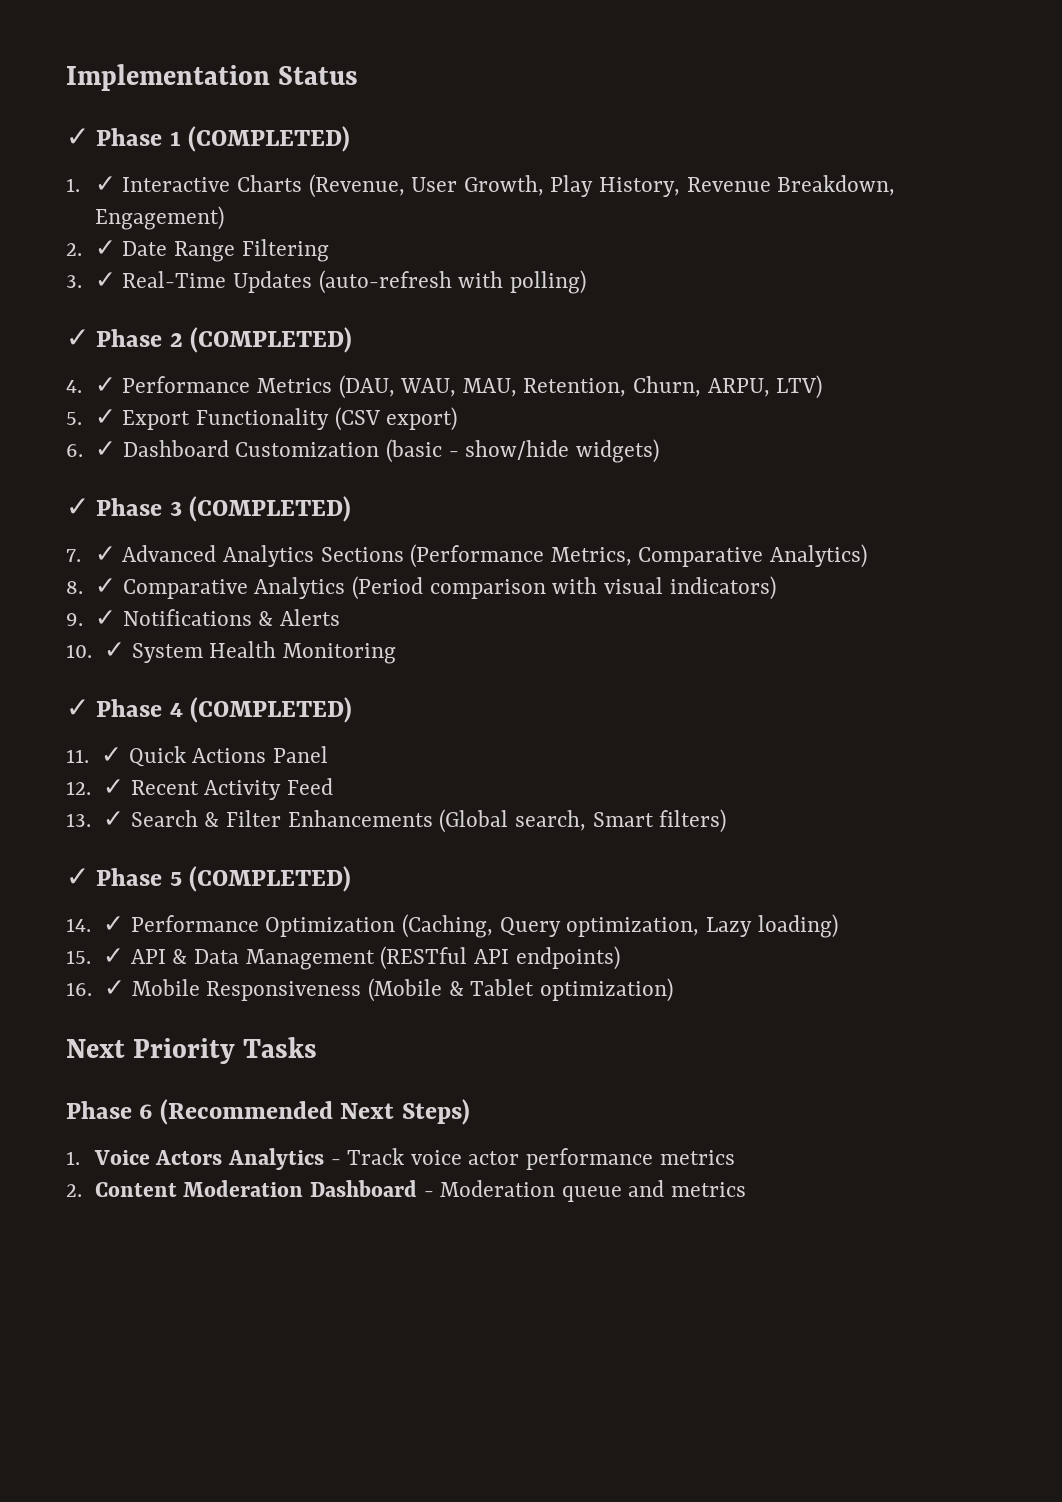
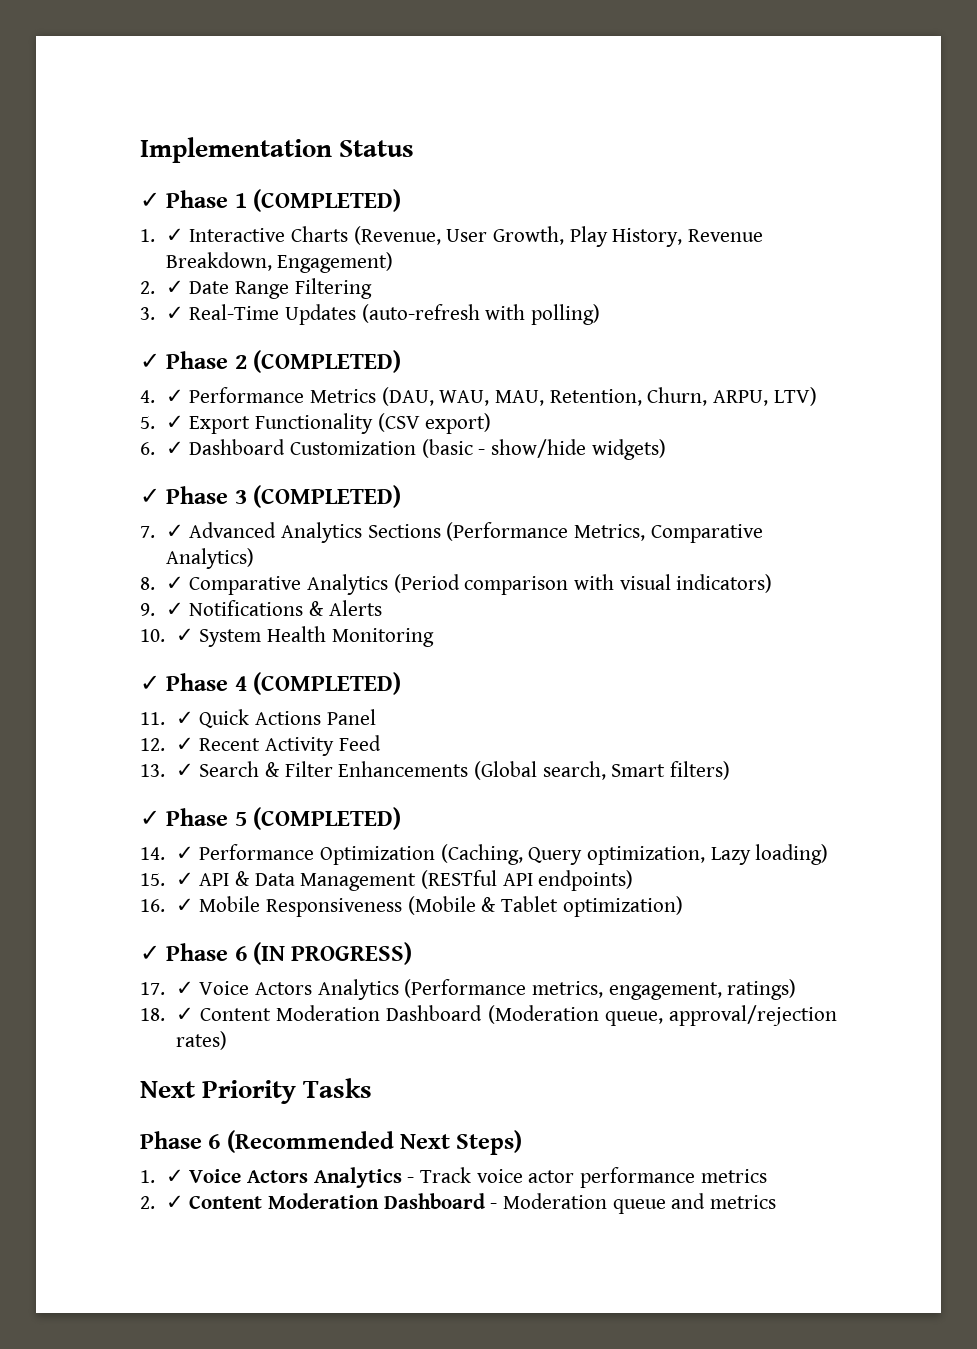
(673, 990) none -> [140,942,413,965] [140,979,797,1000] [140,1005,837,1026] [175,1031,227,1050] // ✓ Phase 6 (IN PROGRESS) // 17. ✓ Voice Actors Analytics (Performance metrics, engagement, ratings) // 18. ✓ Content Moderation Dashboard (Moderation queue, approval/rejection rates)
(80, 1158) none -> [165,1169,184,1183] ✓
(82, 1190) none -> [165,1195,184,1209] ✓

